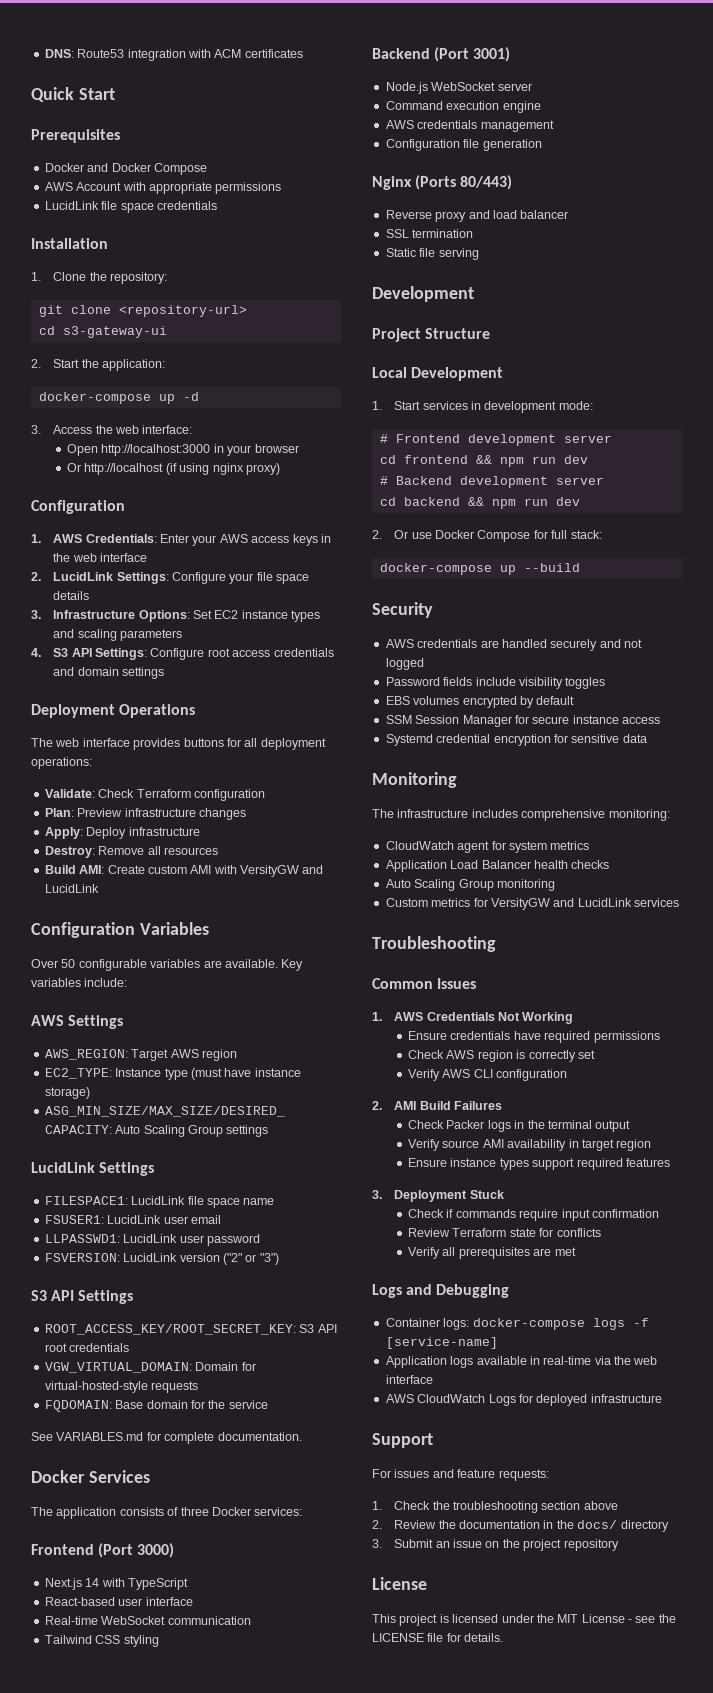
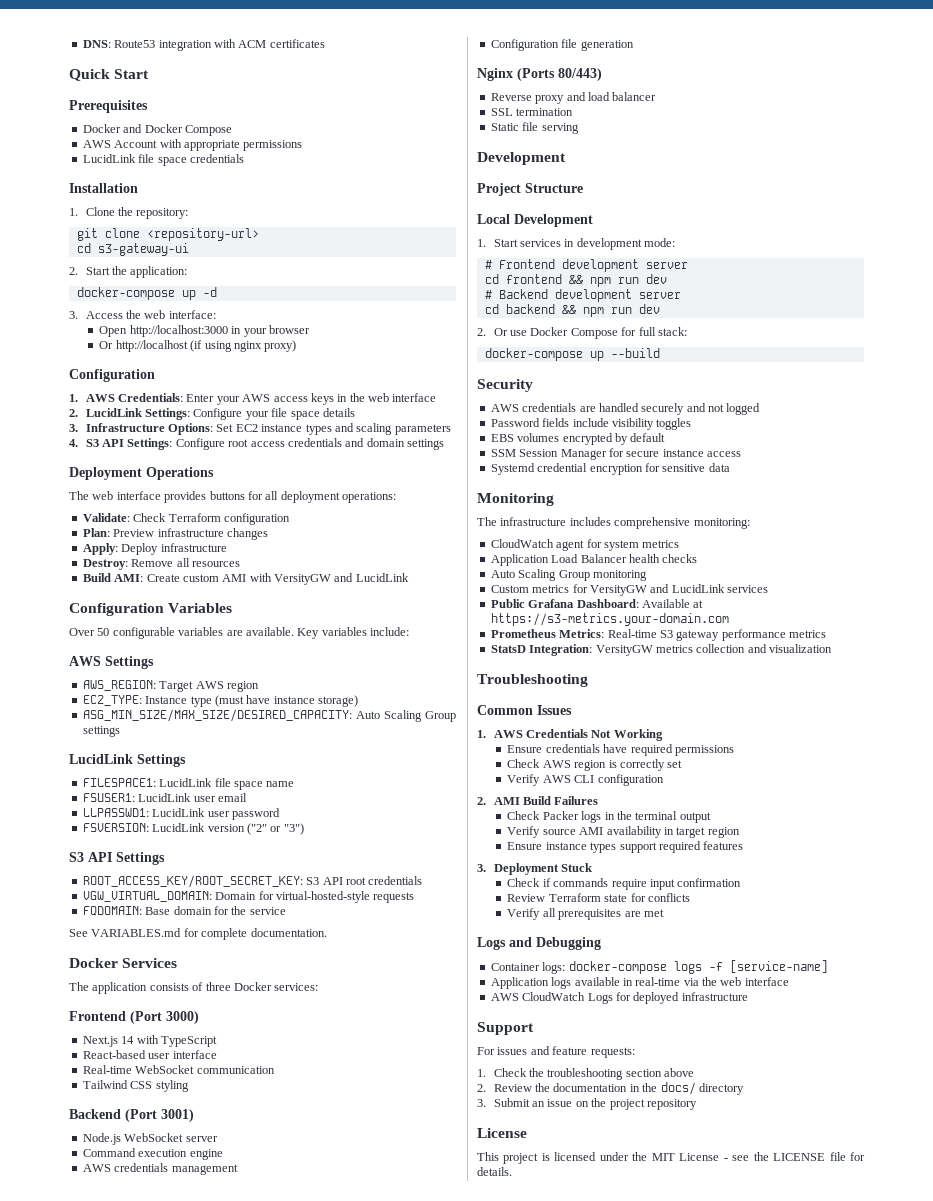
(679, 902) none -> [490,599,704,608] [490,613,729,626] [490,629,826,641] [490,644,832,656] // Public Grafana Dashboard: Available at https://s3-metrics.your-domain.com // Prometheus Metrics: Real-time S3 gateway performance metrics // StatsD Integration: VersityGW metrics collection and visualization

